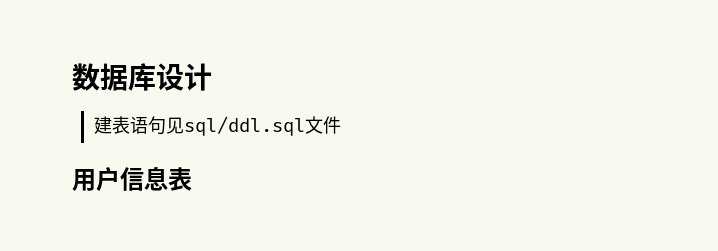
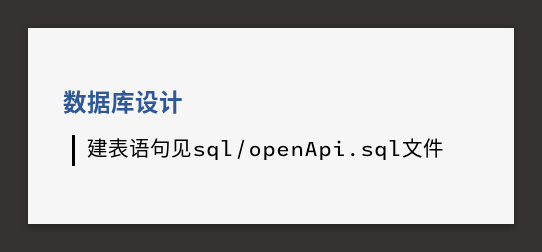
[183,116,305,136] sql/ddl.sql -> [191,140,402,160] sql/openApi.sql
[72,166,192,191] // 用户信息表 -> (444, 148) none

